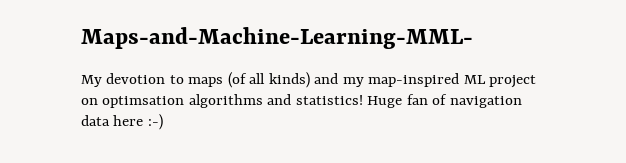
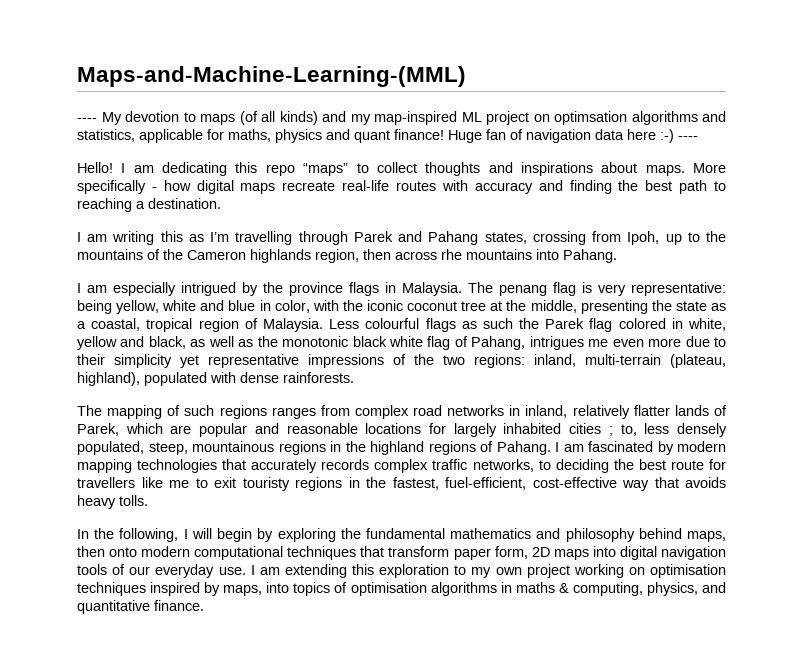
[81,27,473,49] Maps-and-Machine-Learning-MML- // -> [77,66,466,87] [77,118,97,122] Maps-and-Machine-Learning-(MML) // ----
[295,95,363,105] statistics! -> [77,129,444,143] statistics, applicable for maths, physics and quant finance!
(163, 122) none -> [678,136,698,140] [77,162,726,176] [77,180,727,194] [77,198,221,212] [77,231,727,245] [77,249,617,263] [77,282,726,296] [77,300,726,314] [77,318,726,332] [77,336,727,350] [77,354,726,368] [77,372,354,386] [77,405,727,419] [77,423,727,437] [77,441,726,455] [77,459,727,473] [77,477,726,491] [77,495,148,509] [77,528,726,542] [77,546,727,560] [77,564,726,578] [77,582,726,596] [77,600,204,614] ---- // Hello! I am dedicating this repo “maps” to collect thoughts and inspirations about maps. More specifically - how digital maps recreate real-life routes with accuracy and finding the best path to reaching a destination. // I am writing this as I’m travelling through Parek and Pahang states, crossing from Ipoh, up to the mountains of the Cameron highlands region, then across rhe mountains into Pahang. // I am especially intrigued by the province flags in Malaysia. The penang flag is very representative: being yellow, white and blue in color, with the iconic coconut tree at the middle, presenting the state as a coastal, tropical region of Malaysia. Less colourful flags as such the Parek flag colored in white, yellow and black, as well as the monotonic black white flag of Pahang, intrigues me even more due to their simplicity yet representative impressions of the two regions: inland, multi-terrain (plateau, highland), populated with dense rainforests. // The mapping of such regions ranges from complex road networks in inland, relatively flatter lands of Parek, which are popular and reasonable locations for largely inhabited cities ; to, less densely populated, steep, mountainous regions in the highland regions of Pahang. I am fascinated by modern mapping technologies that accurately records complex traffic networks, to deciding the best route for travellers like me to exit touristy regions in the fastest, fuel-efficient, cost-effective way that avoids heavy tolls. // In the following, I will begin by exploring the fundamental mathematics and philosophy behind maps, then onto modern computational techniques that transform paper form, 2D maps into digital navigation tools of our everyday use. I am extending this exploration to my own project working on optimisation techniques inspired by maps, into topics of optimisation algorithms in maths & computing, physics, and quantitative finance.

